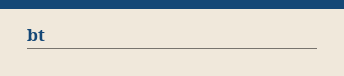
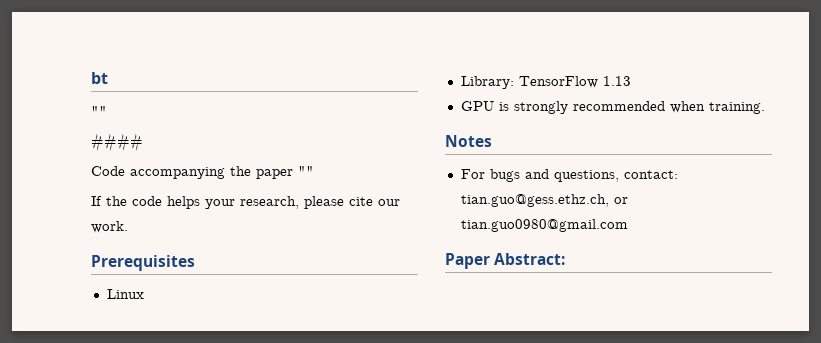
(45, 35) none -> [91,106,107,116] [91,133,143,152] [91,166,314,179] [91,196,400,209] [91,221,128,233] [91,255,195,271] [106,289,144,299] [460,76,631,89] [460,101,765,114] [445,135,492,147] [460,169,678,182] [460,194,628,207] [460,219,628,232] [445,253,566,269] // "" // #### // Code accompanying the paper "" // If the code helps your research, please cite our work. // Prerequisites // Linux // Library: TensorFlow 1.13 // GPU is strongly recommended when training. // Notes // For bugs and questions, contact: tian.guo@gess.ethz.ch, or tian.guo0980@gmail.com // Paper Abstract:

